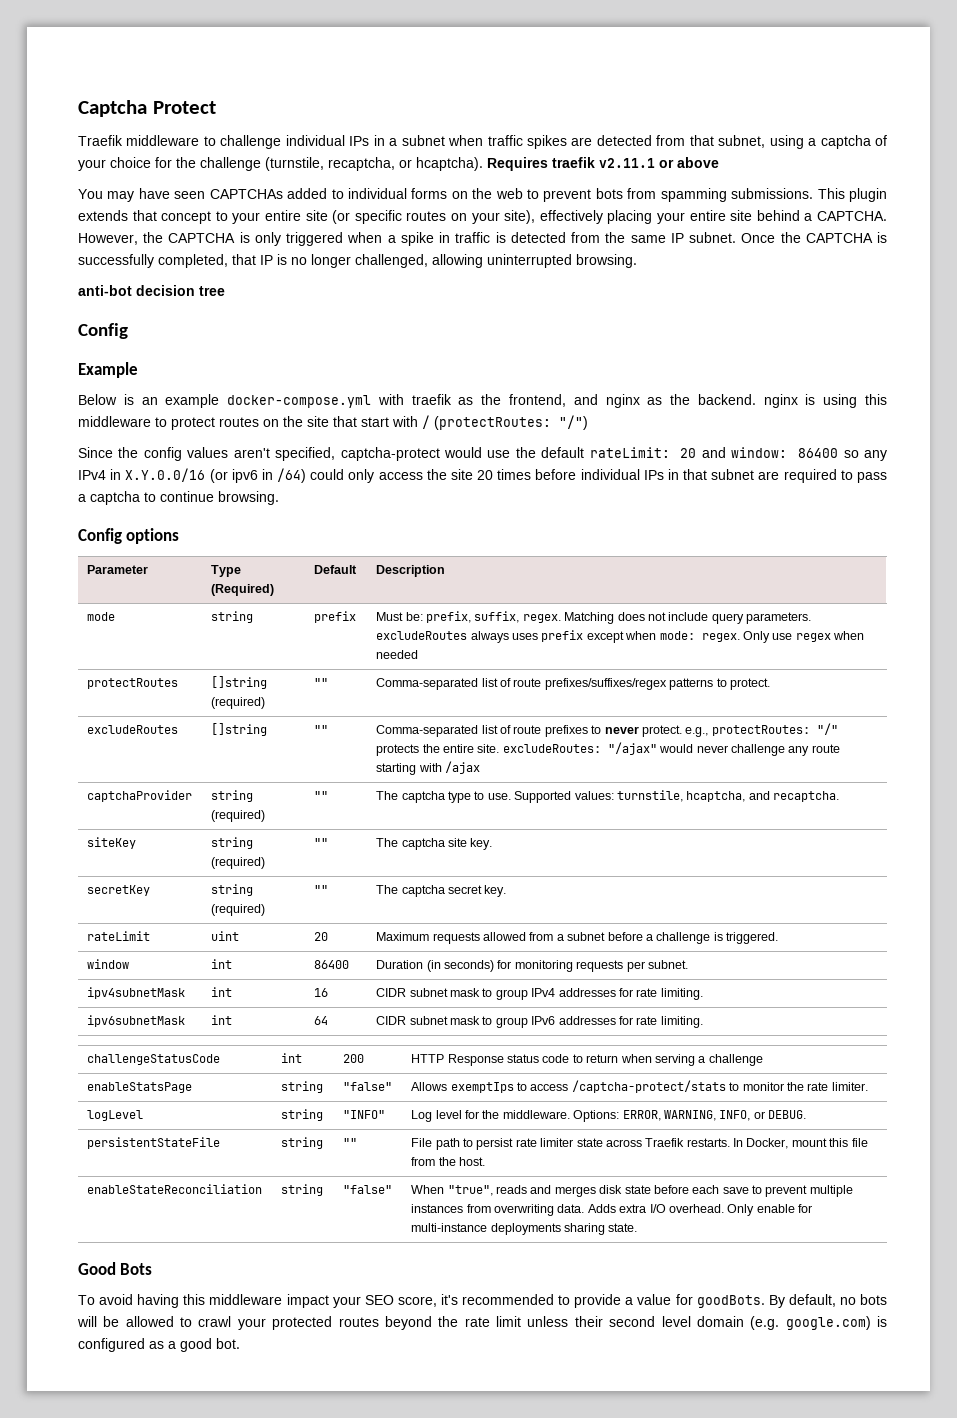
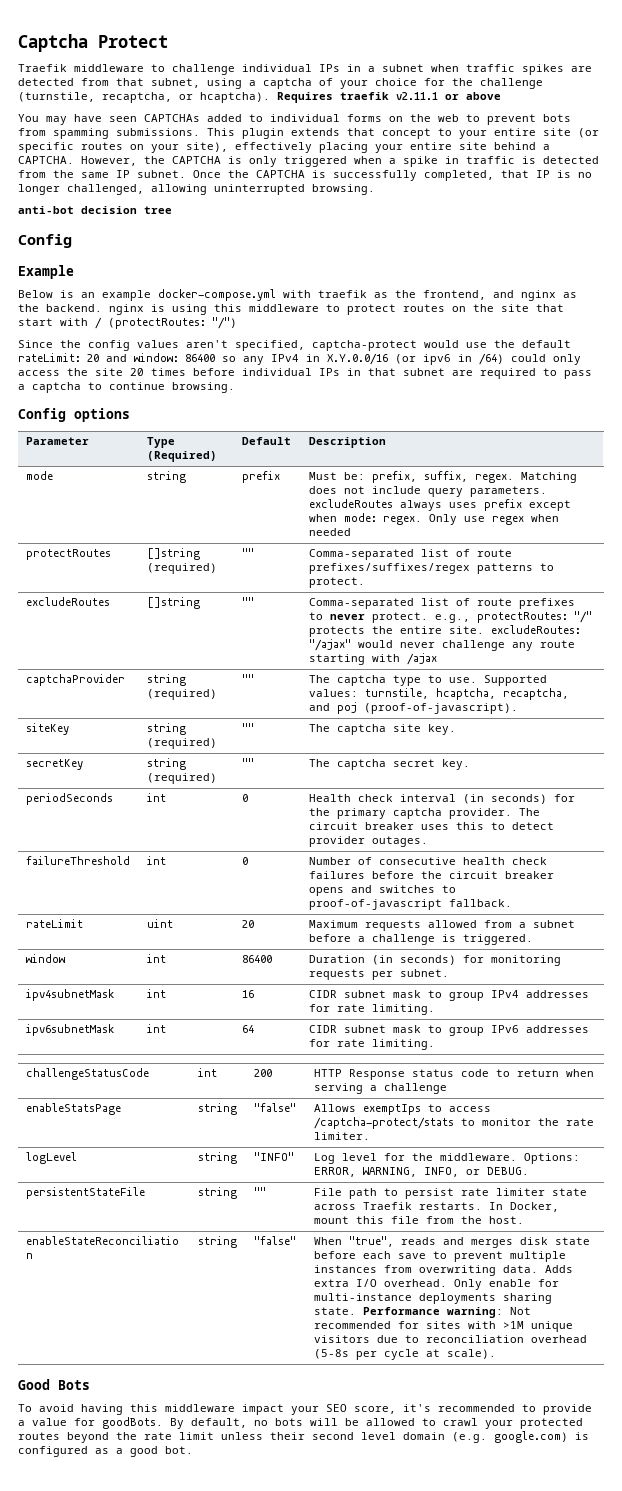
[748,791,840,802] and recaptcha. -> [503,688,570,700] [309,702,519,714] recaptcha, and poj (proof-of-javascript).
(507, 891) none -> [26,793,114,805] [147,793,167,802] [242,794,249,802] [309,794,576,804] [309,808,541,819] [309,822,555,830] [309,836,429,847] [26,856,131,865] [147,856,167,865] [242,857,249,865] [309,857,548,865] [309,871,555,879] [309,885,457,896] [309,899,513,910] // periodSeconds | int | 0 | Health check interval (in seconds) for the primary captcha provider. The circuit breaker uses this to detect provider outages. // failureThreshold | int | 0 | Number of consecutive health check failures before the circuit breaker opens and switches to proof-of-javascript fallback.
(638, 1227) none -> [363,1307,532,1318] [314,1321,574,1332] [314,1335,588,1343] [314,1349,497,1360] Performance warning: Not recommended for sites with >1M unique visitors due to reconciliation overhead (5-8s per cycle at scale).

